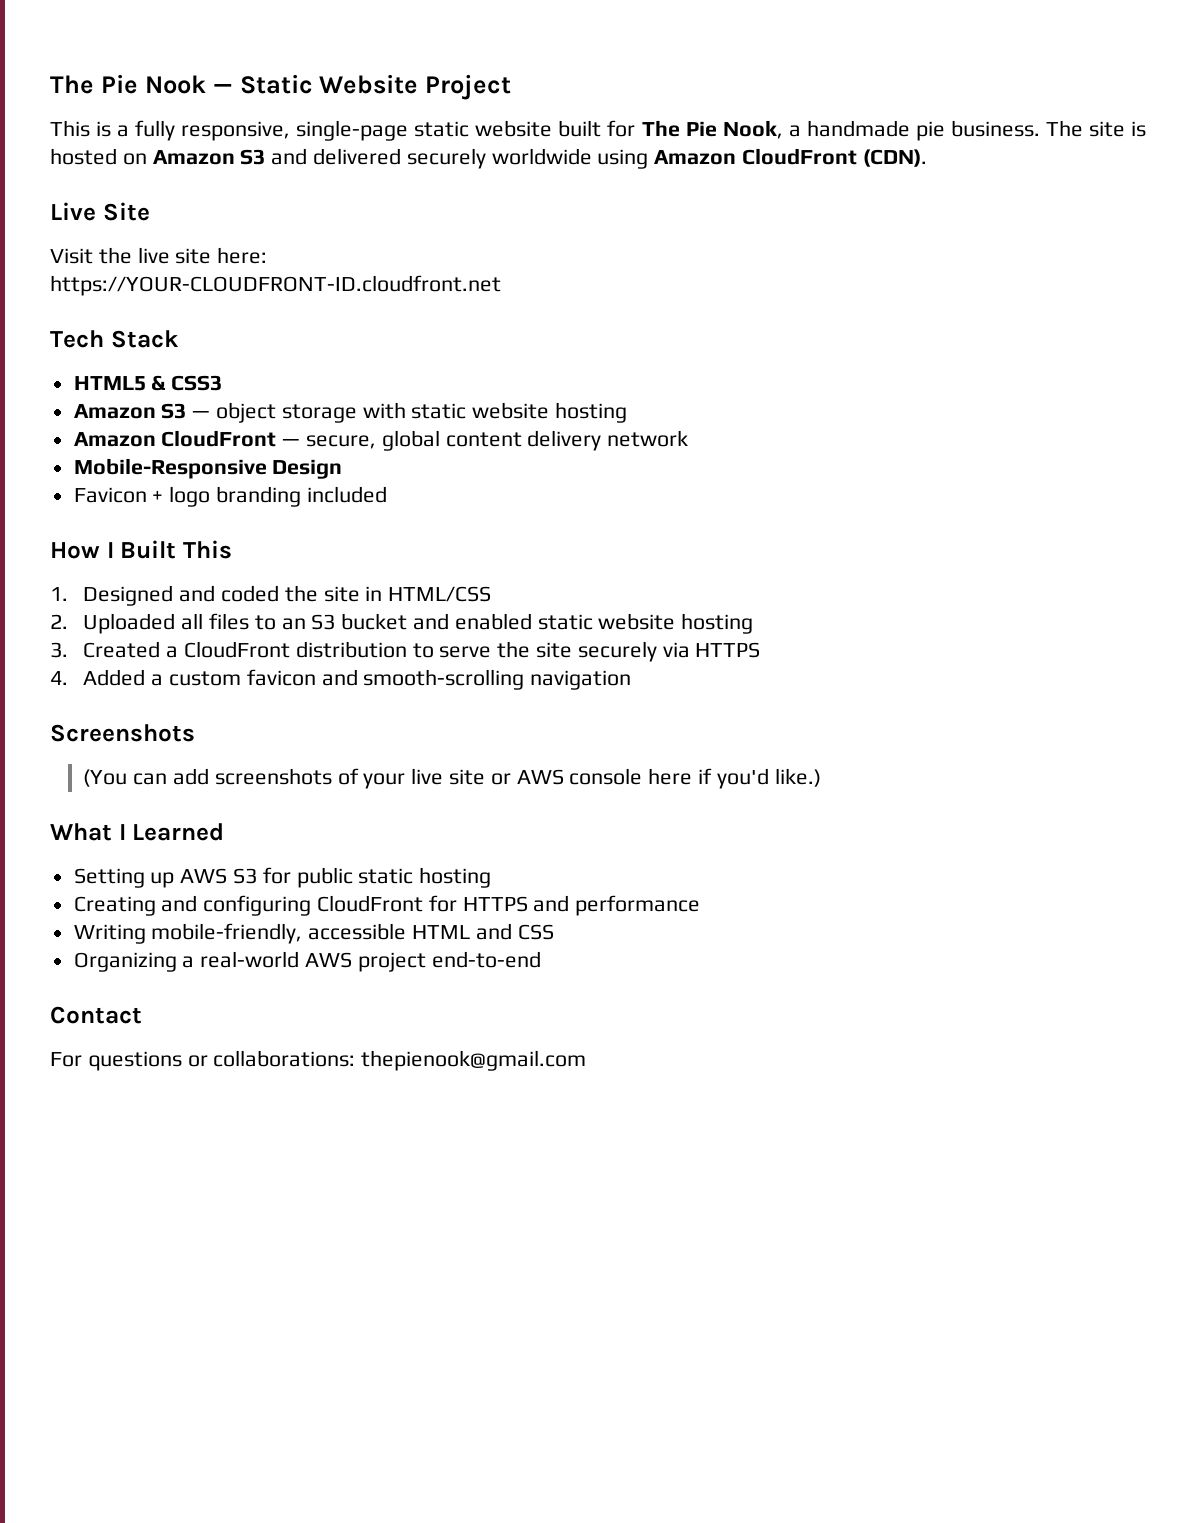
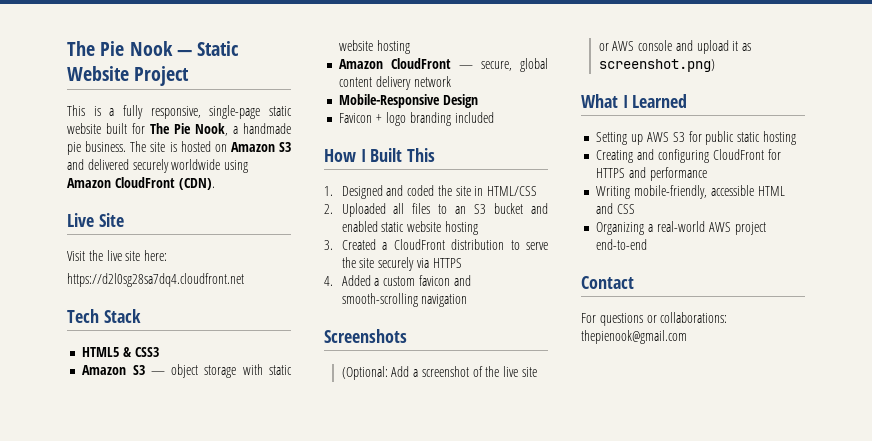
[50,275,501,296] https://YOUR-CLOUDFRONT-ID.cloudfront.net -> [67,273,244,287] https://d2l0sg28sa7dq4.cloudfront.net
[83,768,406,789] (You can add screenshots of your -> [341,366,500,380] (Optional: Add a screenshot of the
[648,768,821,789] here if you'd like.) -> [675,40,752,54] [598,59,715,72] and upload it as screenshot.png)

